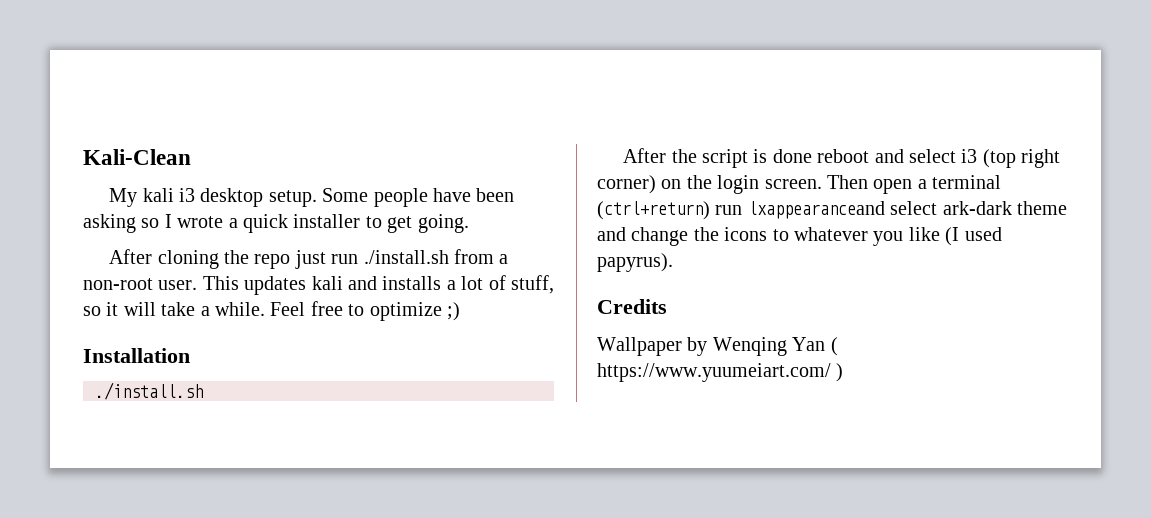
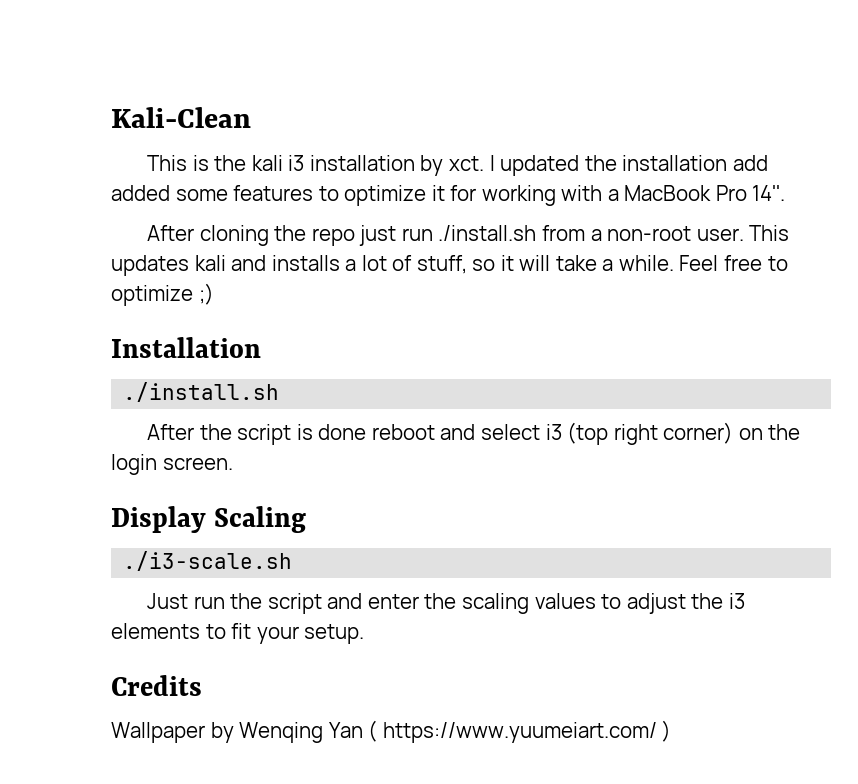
[109,188,515,207] [83,214,469,233] My kali i3 desktop setup. Some people have been asking so I wrote a quick installer to get going. -> [147,155,768,176] [111,185,786,206] This is the kali i3 installation by xct. I updated the installation add added some features to optimize it for working with a MacBook Pro 14''.
[827,175,1002,194] [597,201,1067,220] [597,227,1002,246] [597,253,673,272] Then open a terminal (ctrl+return) run lxappearanceand select ark-dark theme and change the icons to whatever you like (I used papyrus). -> [111,506,307,533] [123,551,293,571] [147,593,745,614] [111,623,365,644] // Display Scaling // ./i3-scale.sh // Just run the script and enter the scaling values to adjust the i3 elements to fit your setup.

